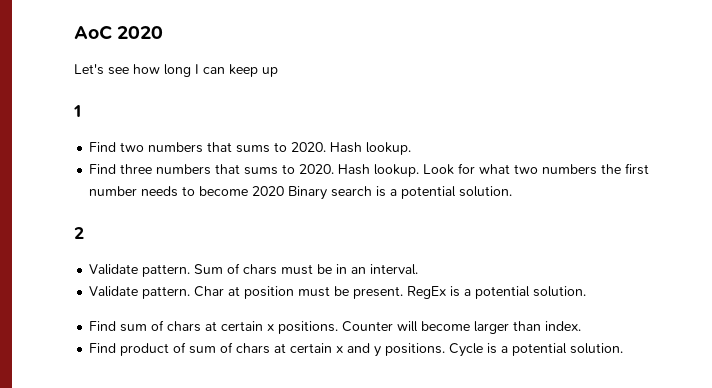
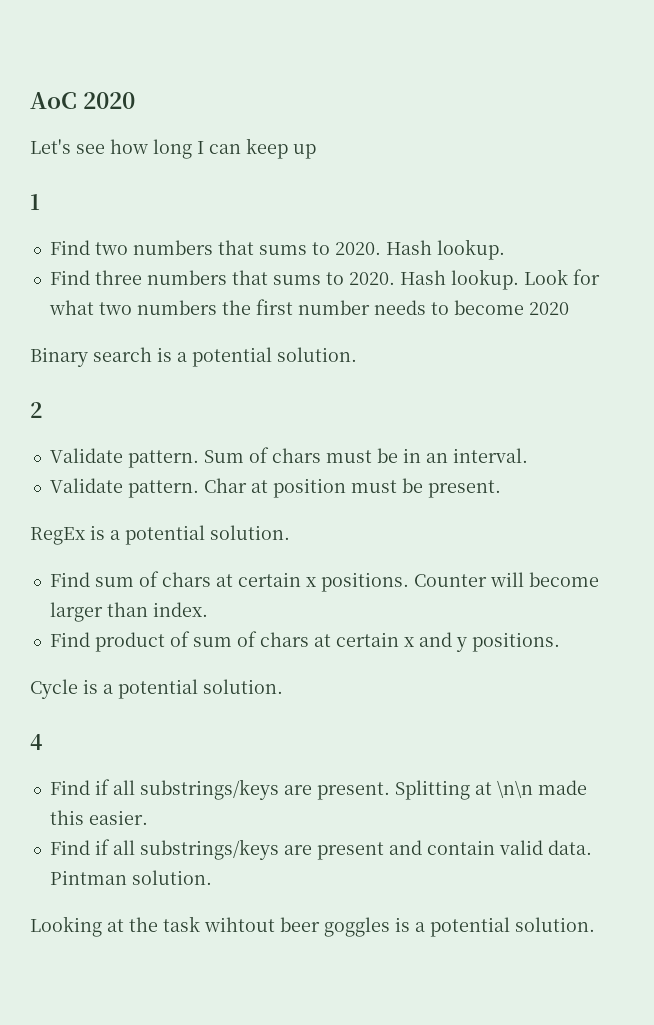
(285, 191) none -> (569, 308) //
(404, 292) none -> (501, 489) //
(446, 349) none -> (560, 642) //
(624, 348) none -> [30,734,42,750] [49,779,587,800] [49,810,148,825] [49,839,592,860] [49,870,212,885] [30,916,595,937] // 4 // Find if all substrings/keys are present. Splitting at \n\n made this easier. // Find if all substrings/keys are present and contain valid data. Pintman solution. // Looking at the task wihtout beer goggles is a potential solution.

